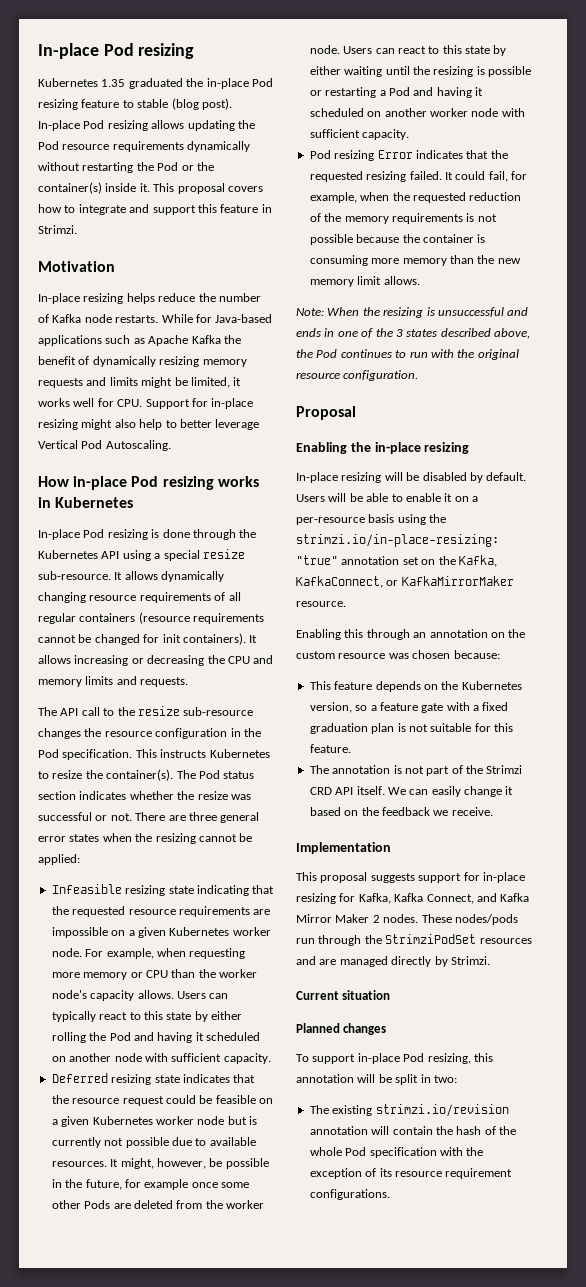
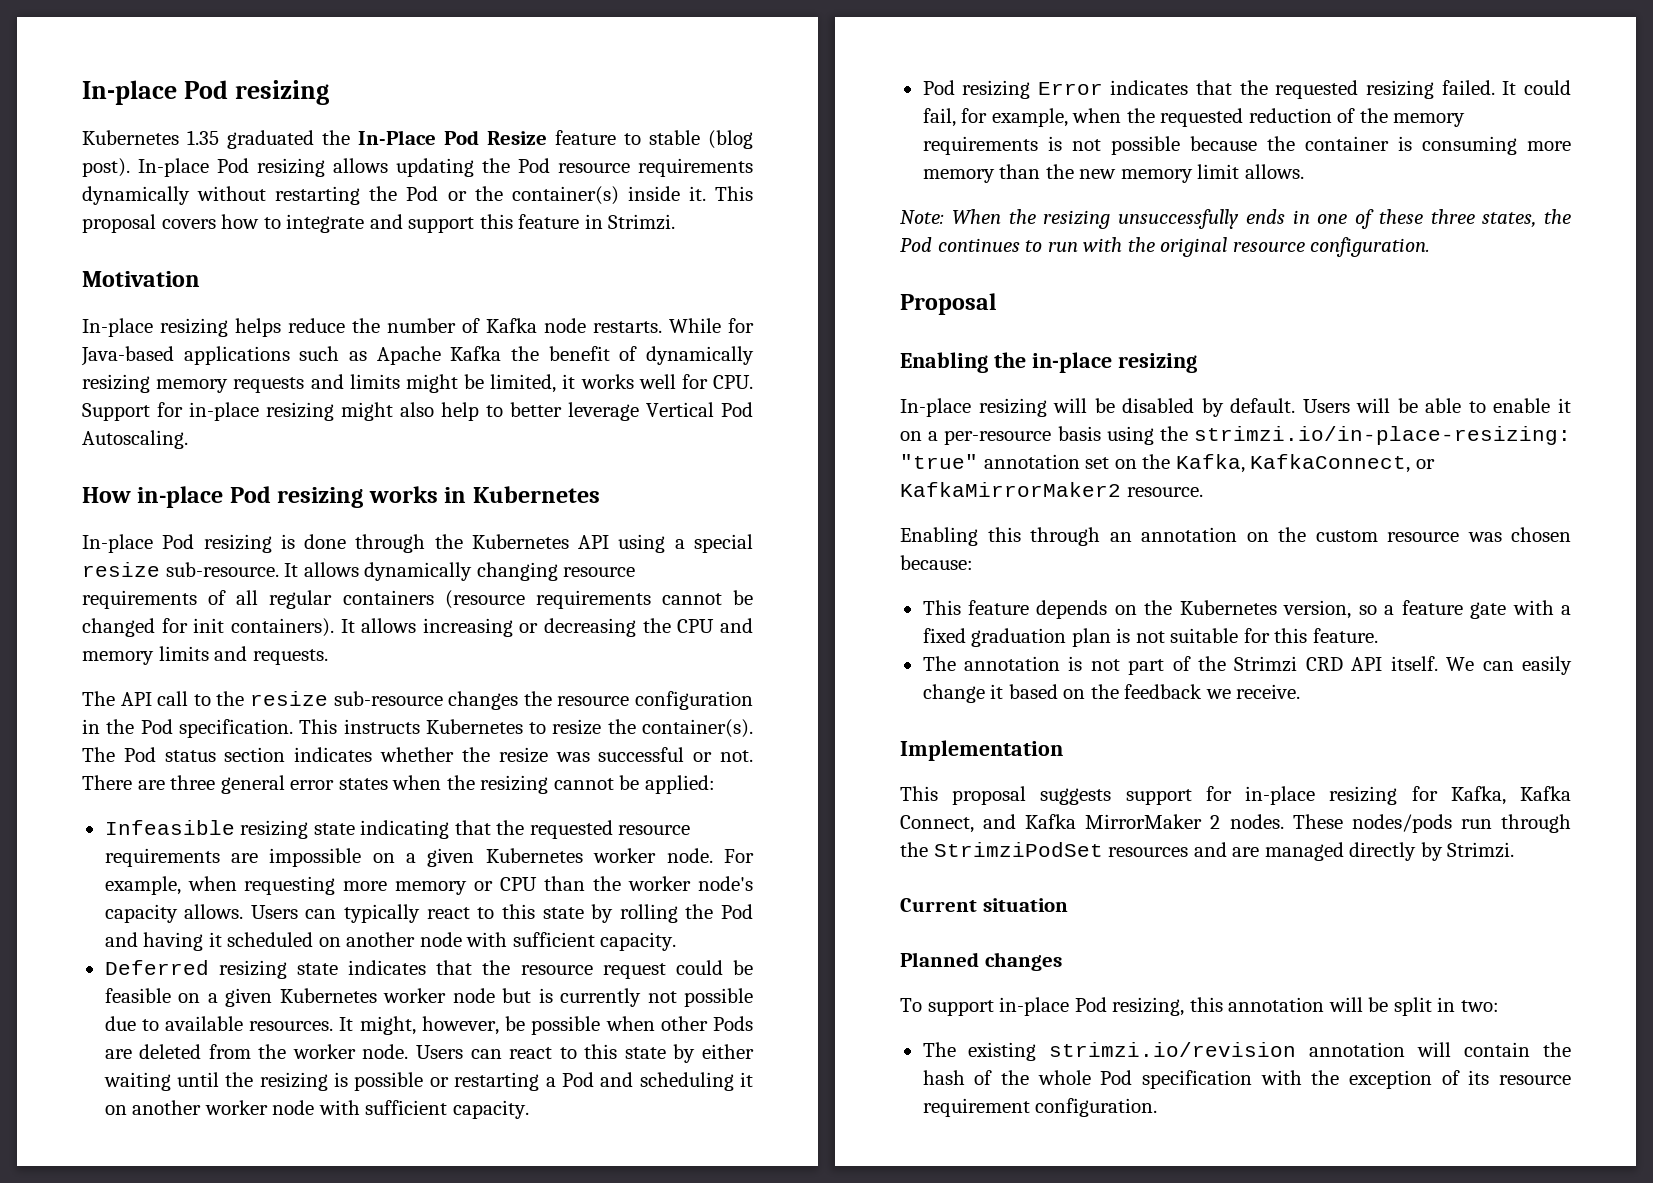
[206,78,273,89] [38,99,78,110] in-place Pod resizing -> [358,130,547,145] In-Place Pod Resize
[211,1011,242,1020] either -> (614, 913) none
[51,1179,249,1190] in the future, for example once some -> [605,1016,655,1031] when
[436,87,483,98] [309,108,364,117] having it scheduled -> [639,1072,754,1091] scheduling it
[426,307,529,317] is unsuccessful and -> [1118,209,1239,229] unsuccessfully
[375,328,530,339] the 3 states described above, -> [1378,209,1537,228] these three states,
[401,576,514,586] KafkaMirrorMaker -> [900,482,1121,497] KafkaMirrorMaker2
[296,914,370,923] Mirror Maker -> [1085,814,1203,829] MirrorMaker
[309,1189,390,1200] configurations. -> [1035,1098,1158,1117] configuration.

